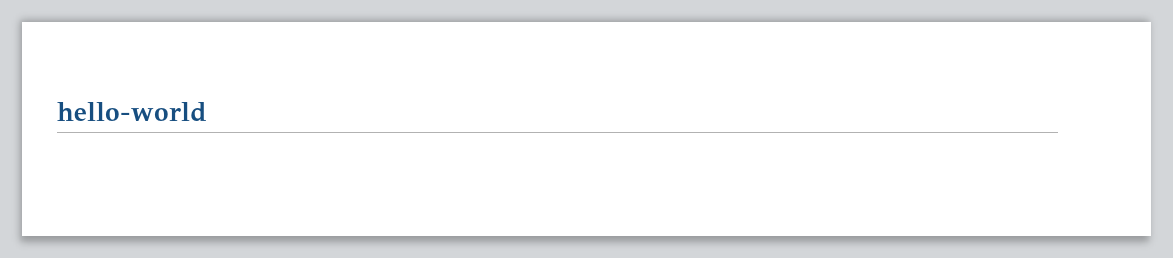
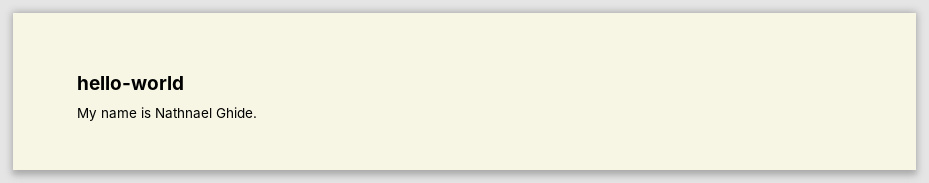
(207, 112) none -> [77,107,257,121] // My name is Nathnael Ghide.

